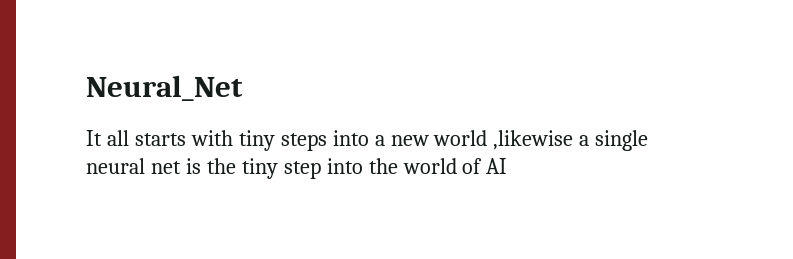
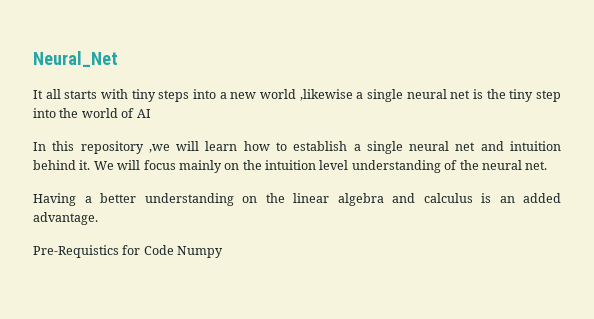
(508, 166) none -> [33,141,561,154] [33,160,548,173] [33,193,561,206] [33,212,98,225] [33,245,224,258] // In this repository ,we will learn how to establish a single neural net and intuition behind it. We will focus mainly on the intuition level understanding of the neural net. // Having a better understanding on the linear algebra and calculus is an added advantage. // Pre-Requistics for Code Numpy

